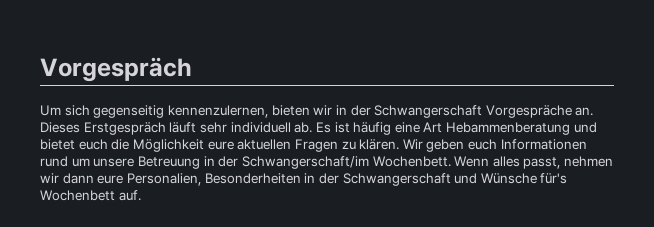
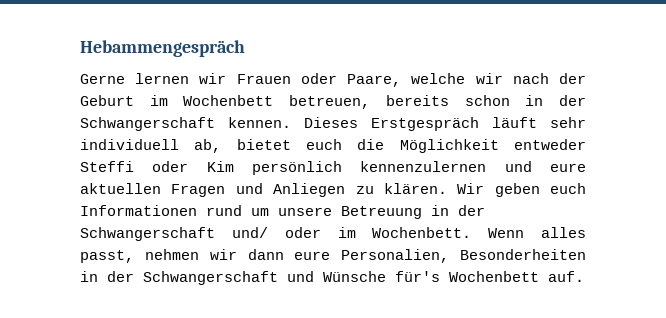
[40,57,192,82] [40,105,594,118] Vorgespräch // Um sich gegenseitig kennenzulernen, bieten wir in der Schwangerschaft Vorgespräche an. -> [80,40,245,57] [80,73,586,87] [80,95,586,109] [80,117,291,131] Hebammengespräch // Gerne lernen wir Frauen oder Paare, welche wir nach der Geburt im Wochenbett betreuen, bereits schon in der Schwangerschaft kennen.
[294,122,597,135] [40,139,204,152] ab. Es ist häufig eine Art Hebammenberatung und bietet euch die Möglichkeit -> [194,139,586,153] [80,161,532,175] ab, bietet euch die Möglichkeit entweder Steffi oder Kim persönlich kennenzulernen und
(338, 145) none -> [235,183,346,197] und Anliegen
[241,156,369,169] Schwangerschaft/im -> [80,227,356,241] Schwangerschaft und/ oder im

